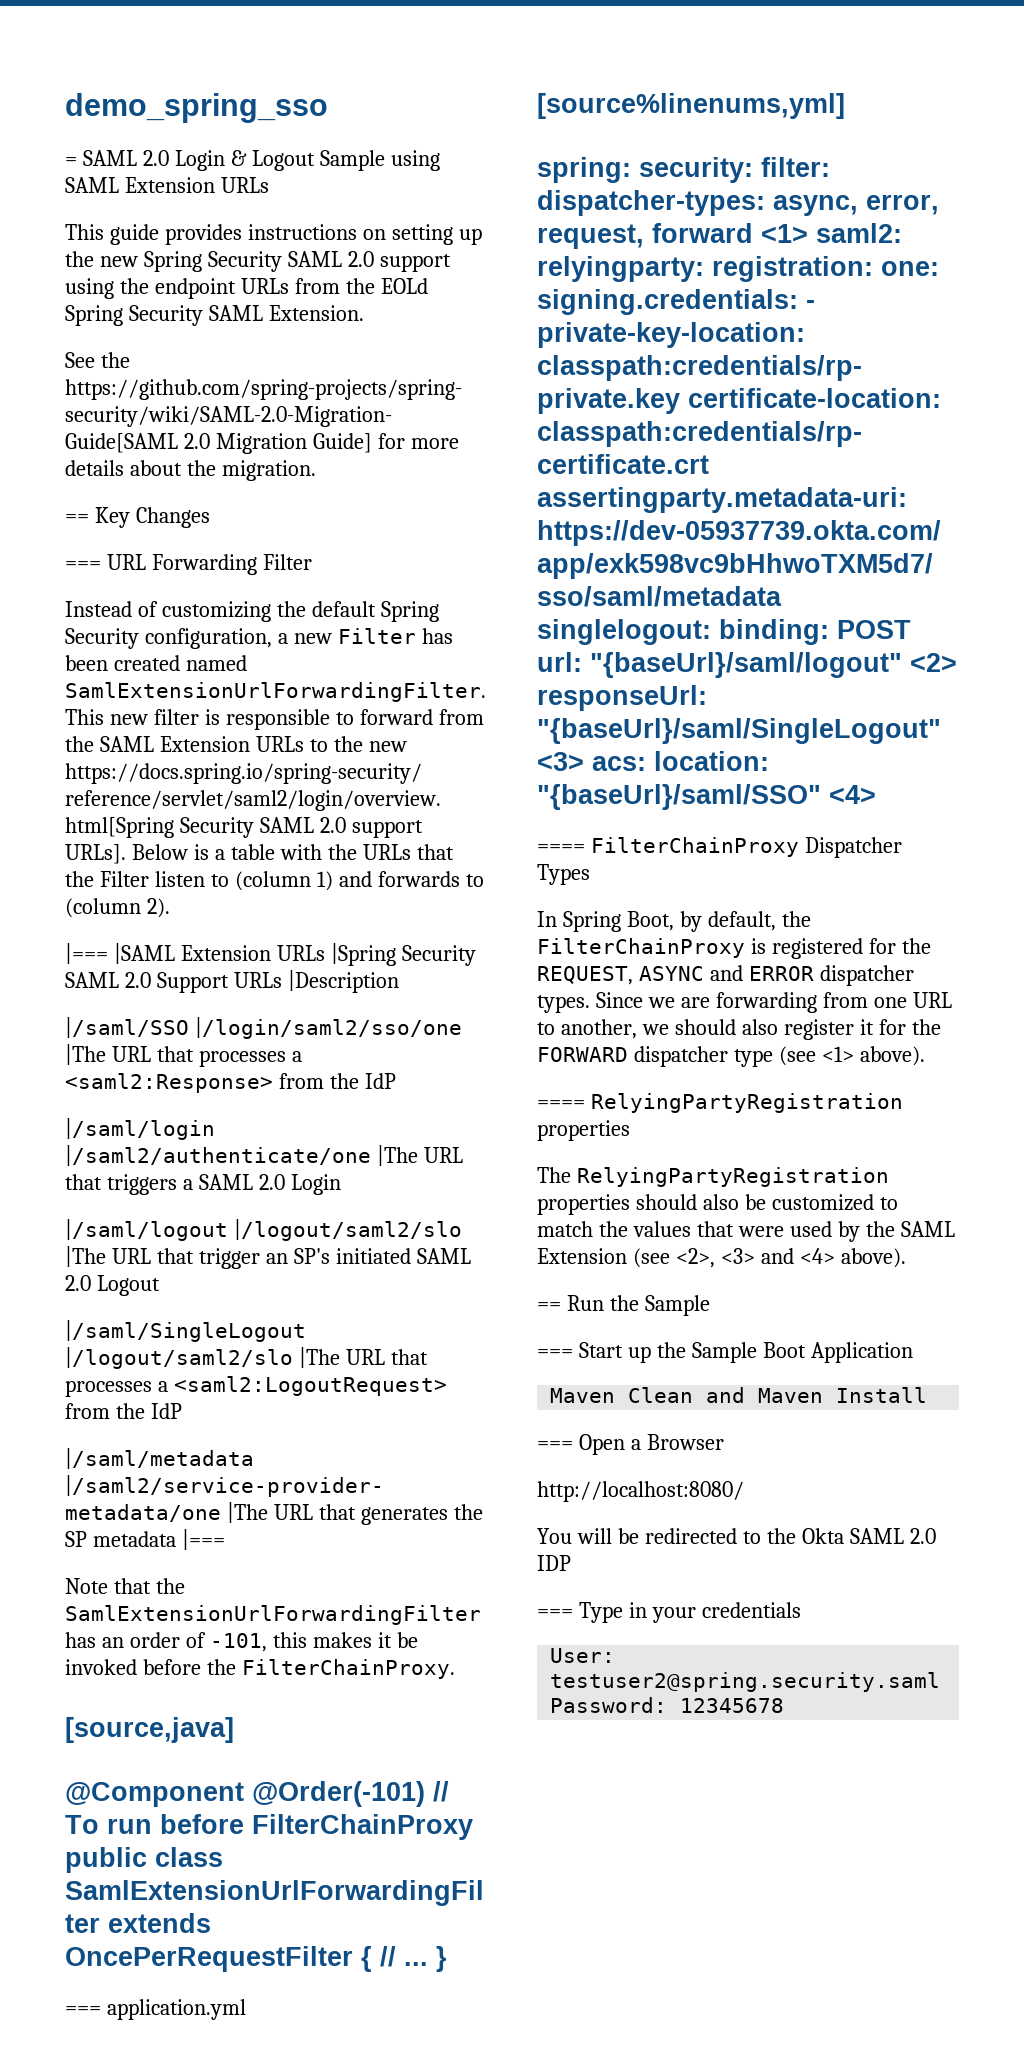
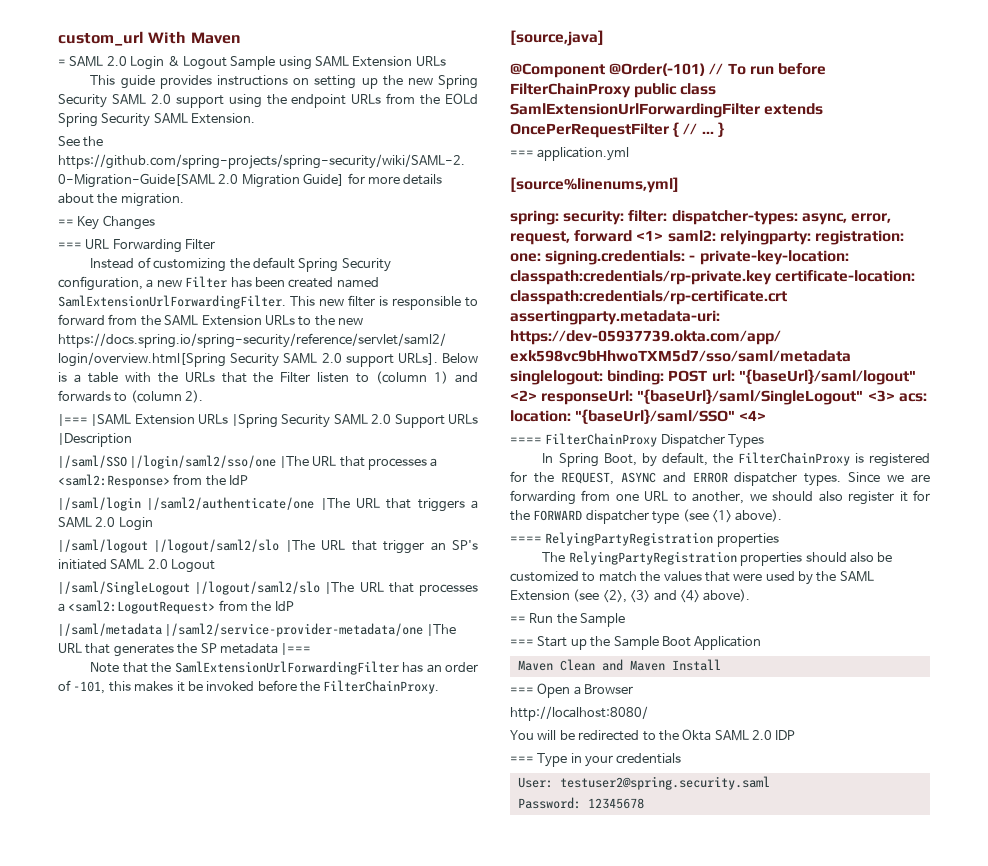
[65,93,328,123] demo_spring_sso -> [58,31,241,46] custom_url With Maven

